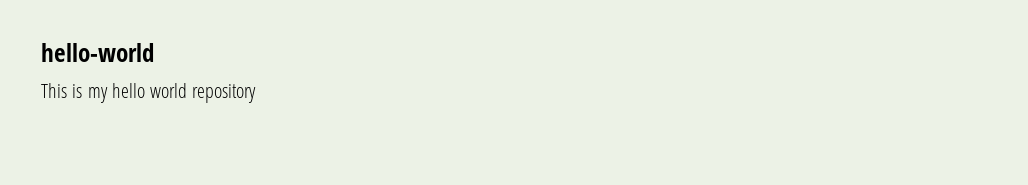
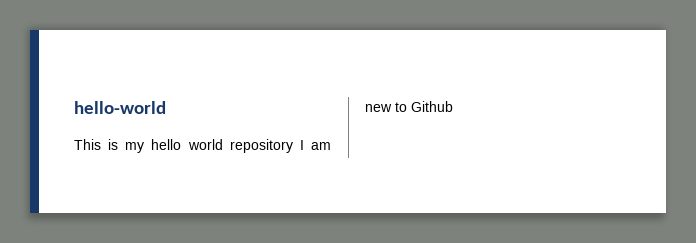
(257, 93) none -> [299,140,331,150] [365,101,453,112] I am new to Github

